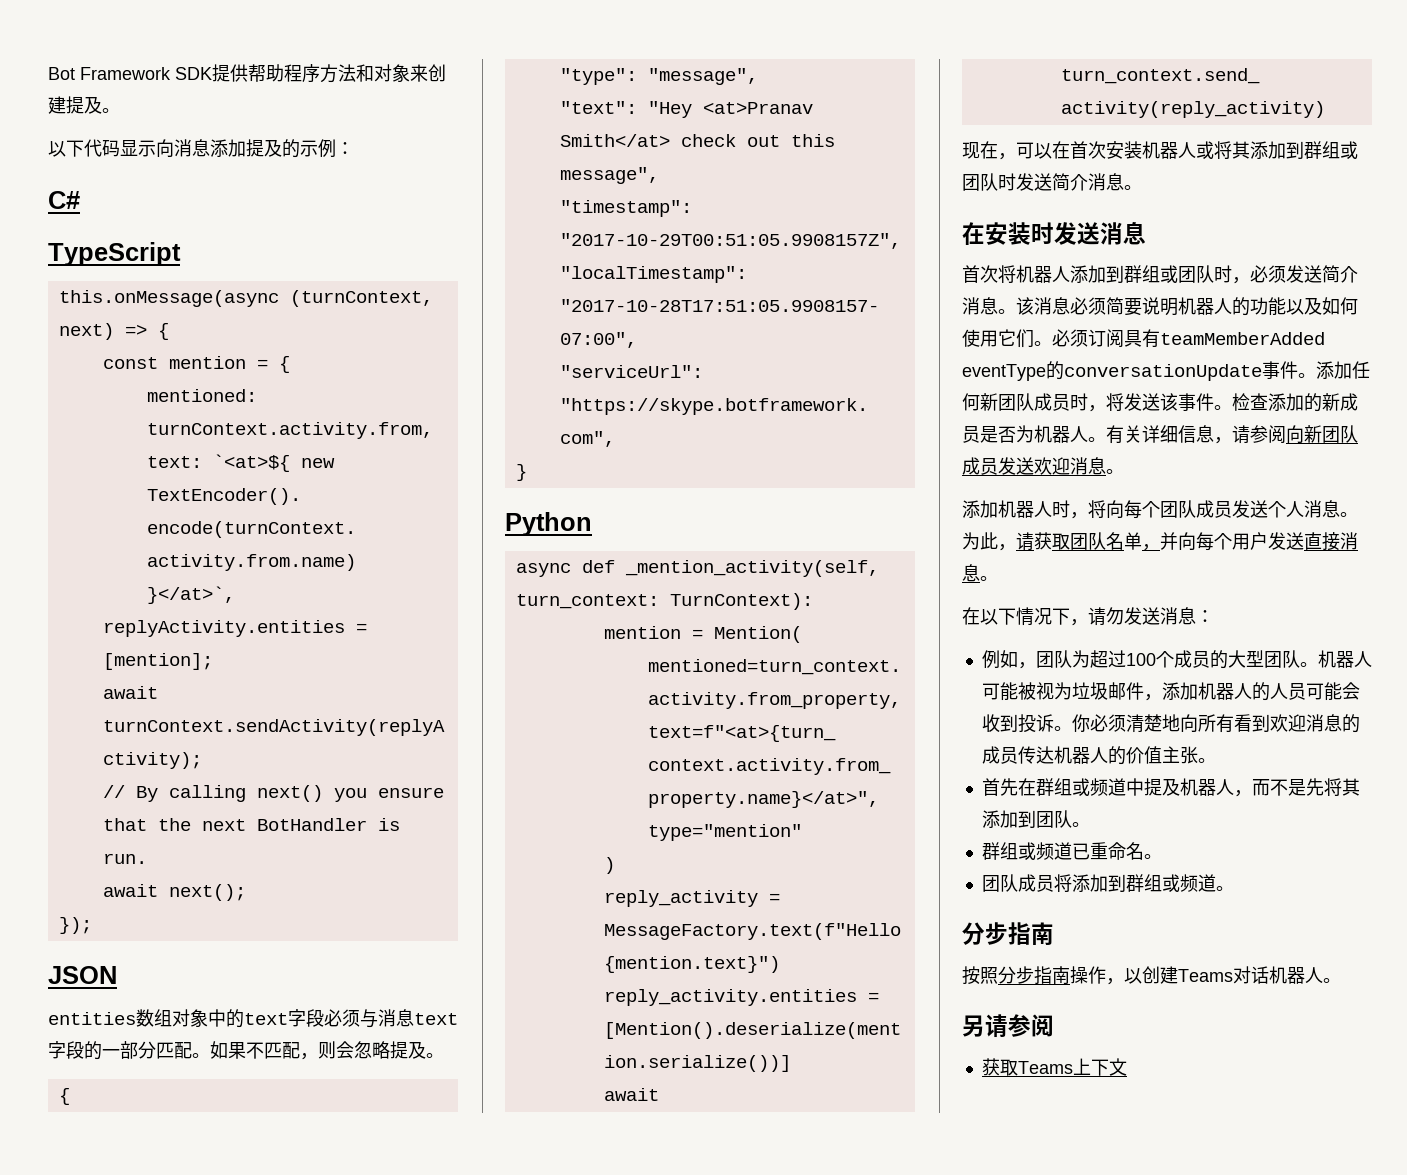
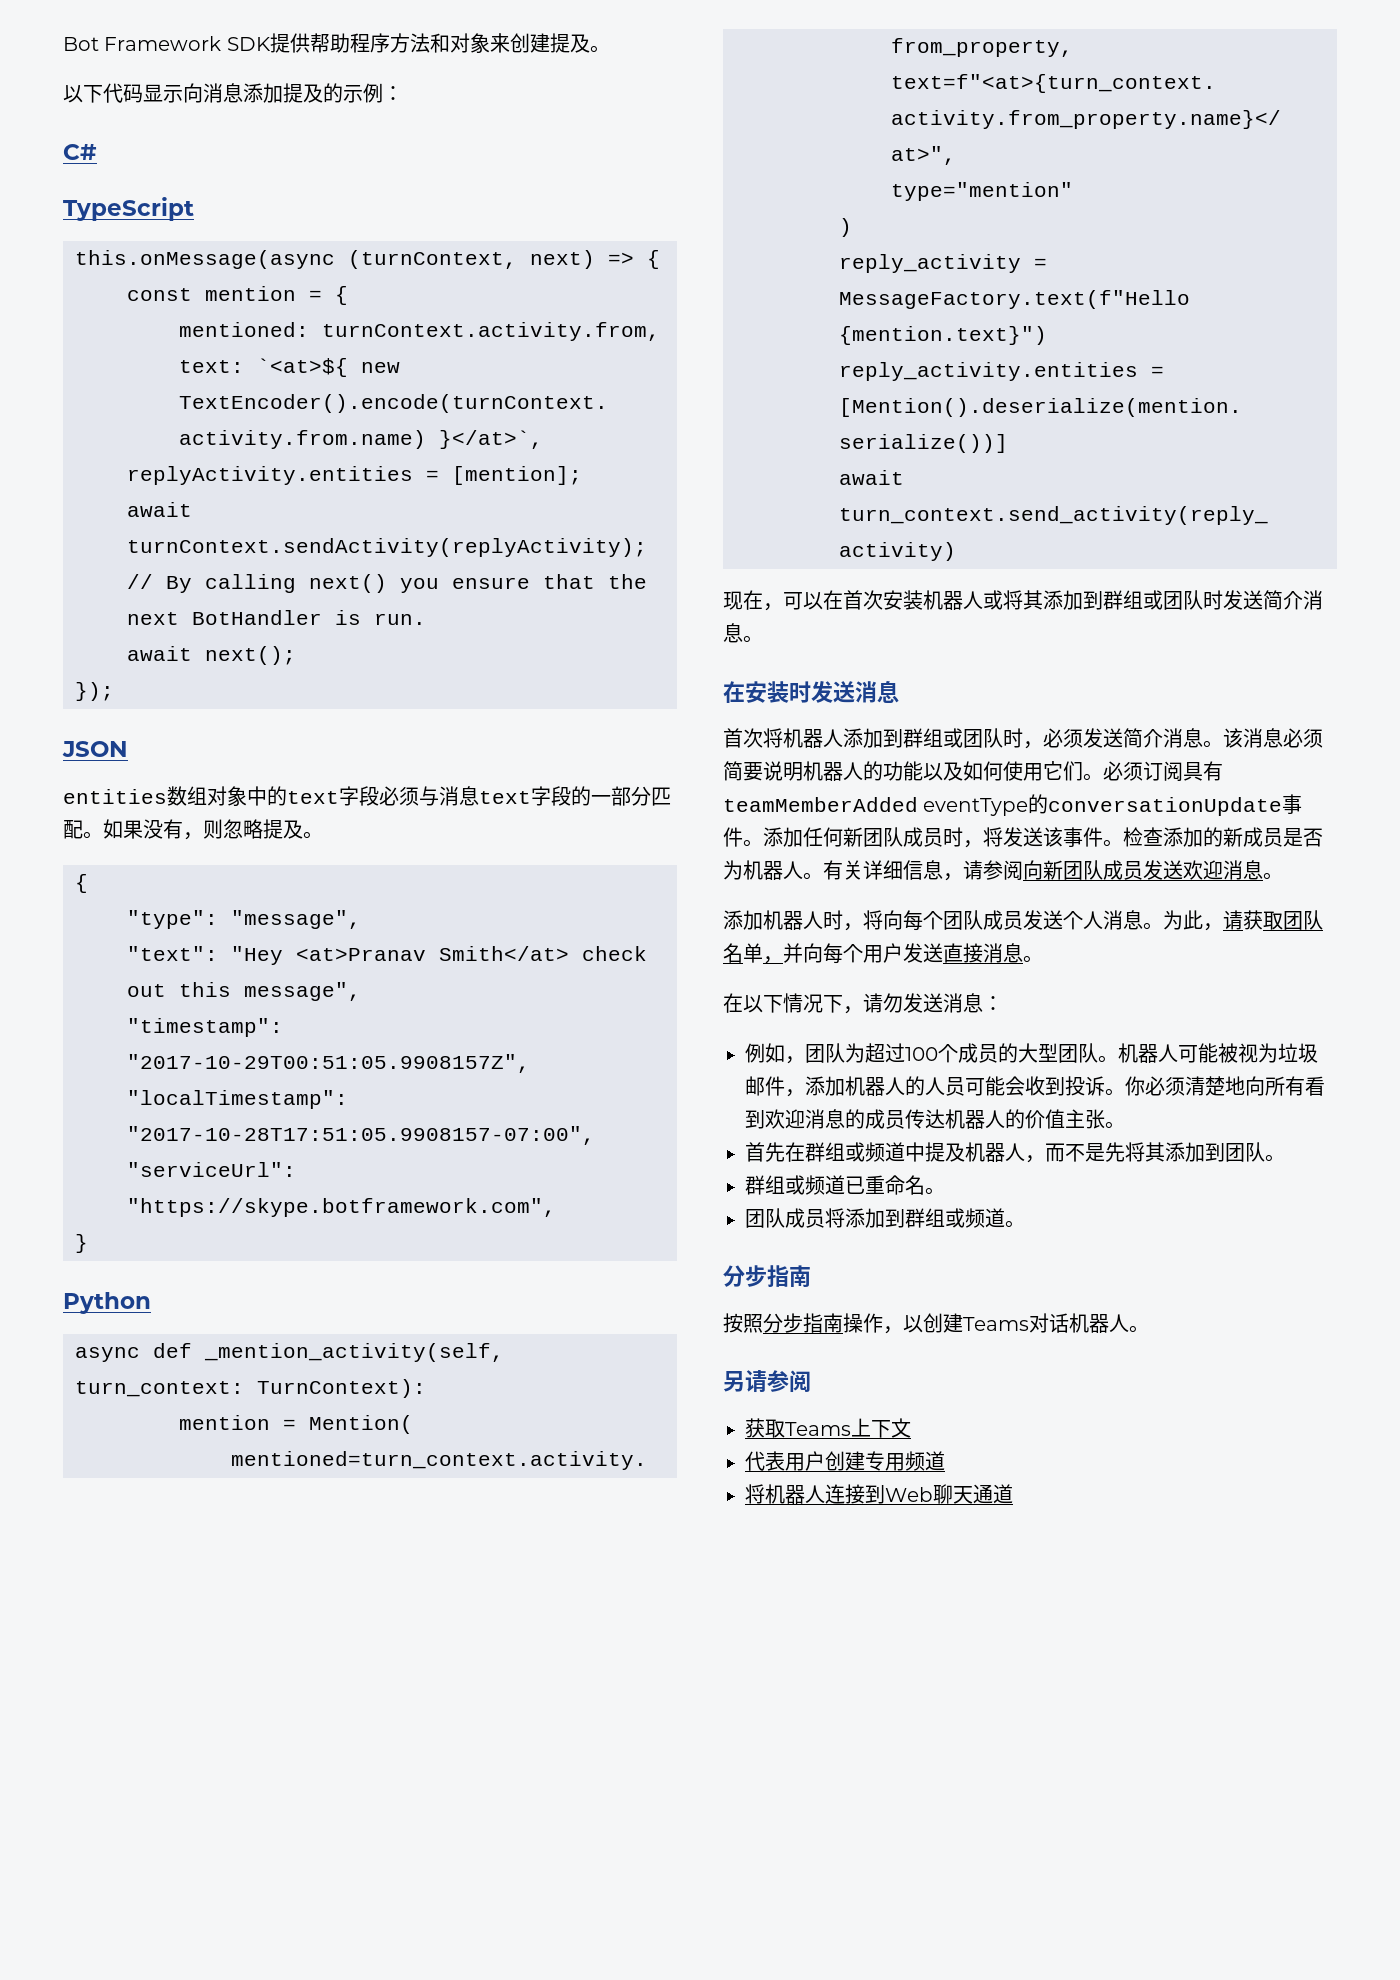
[246,1041,354,1060] 不匹配，则会 -> [143,819,223,840] 没有，则
(1127, 1067) none -> [745,1451,945,1471] [745,1484,1013,1504] // 代表用户创建专用频道 // 将机器人连接到Web聊天通道

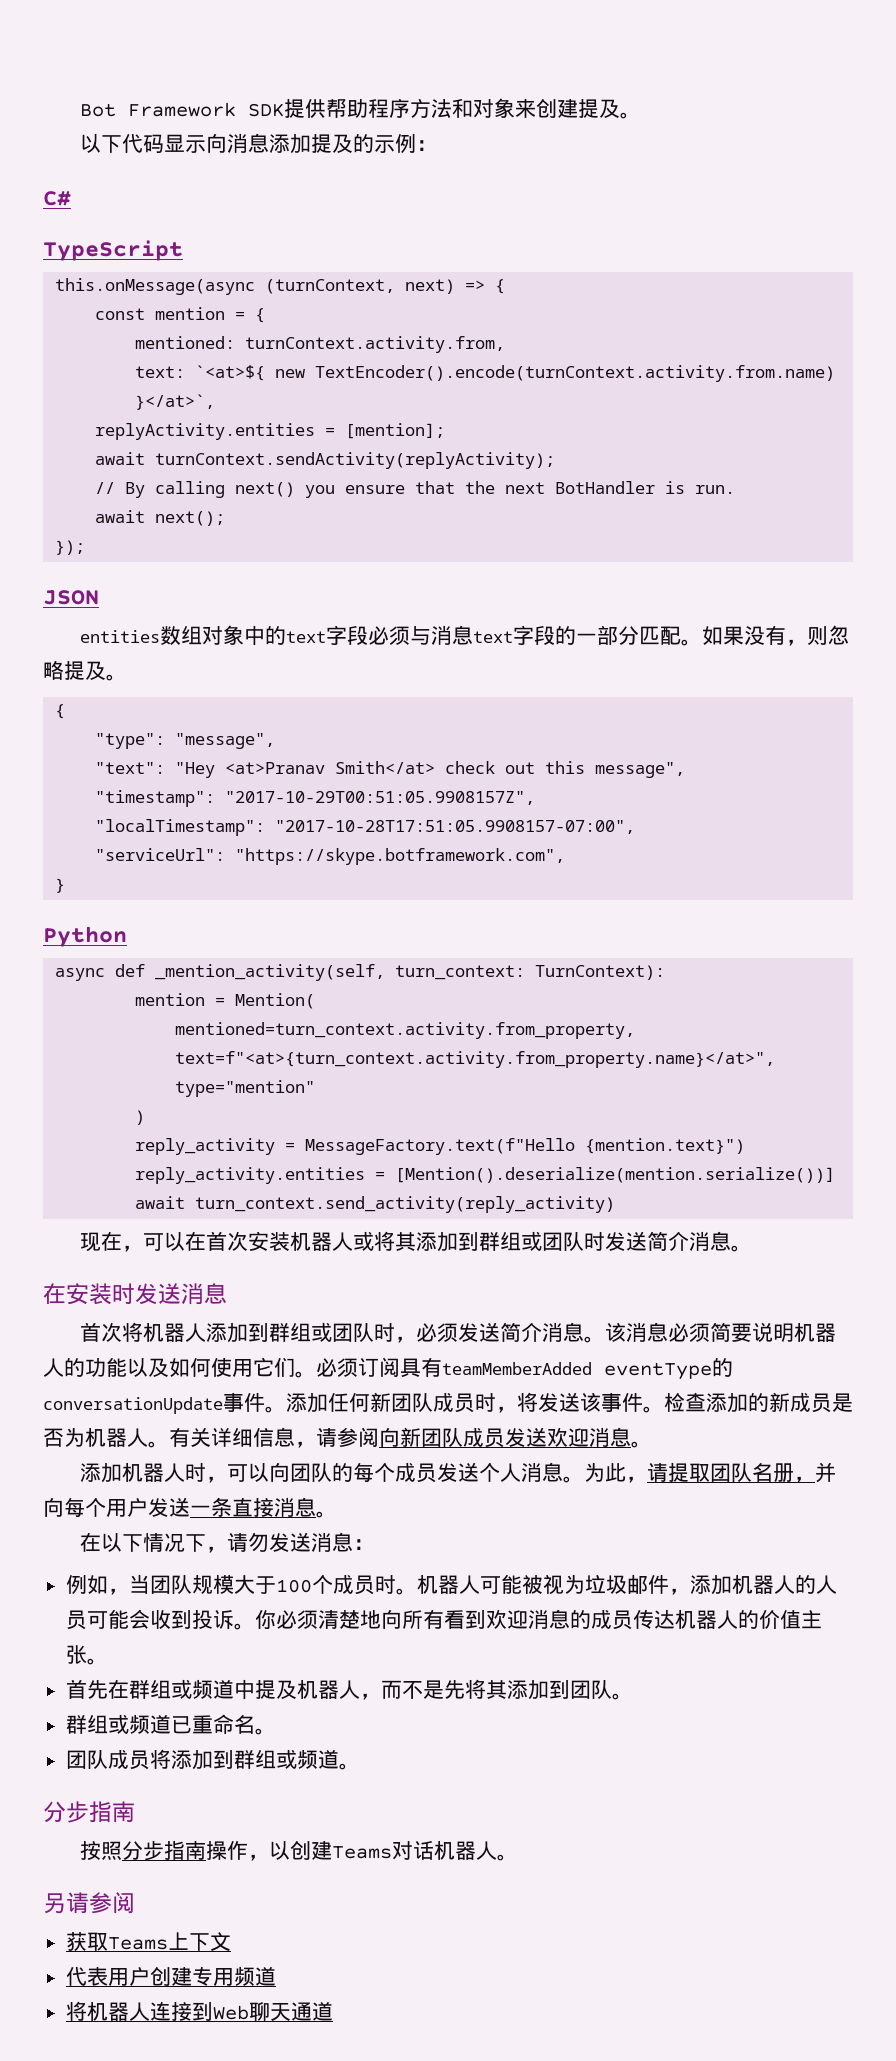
[863,910,983,931] 将向每个团队 -> [227,1462,396,1483] 可以向团队的每个
[1243,910,1263,930] 获 -> [668,1463,690,1482] 提
[743,943,763,963] 单 -> [773,1463,795,1482] 册
(943, 953) none -> [190,1497,232,1517] 一条
[805,1043,1098,1063] 团队为超过100个成员的大型团队 -> [128,1574,396,1595] 当团队规模大于100个成员时

